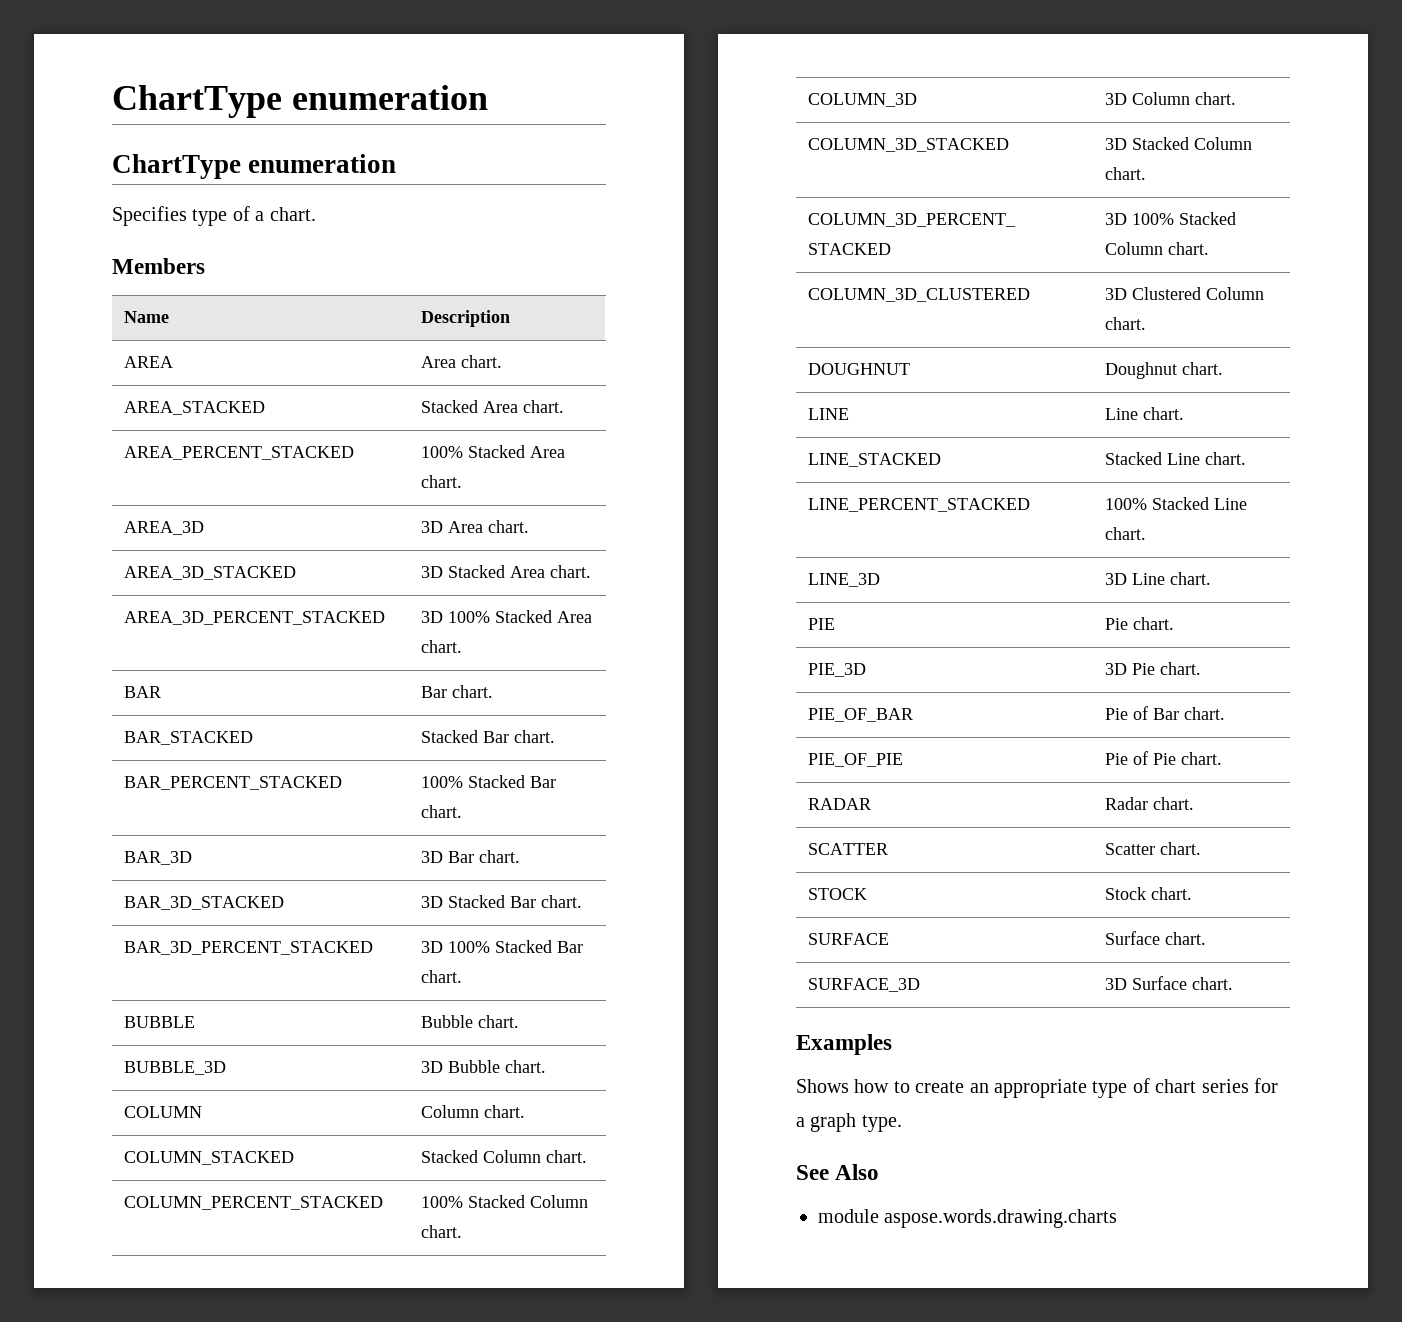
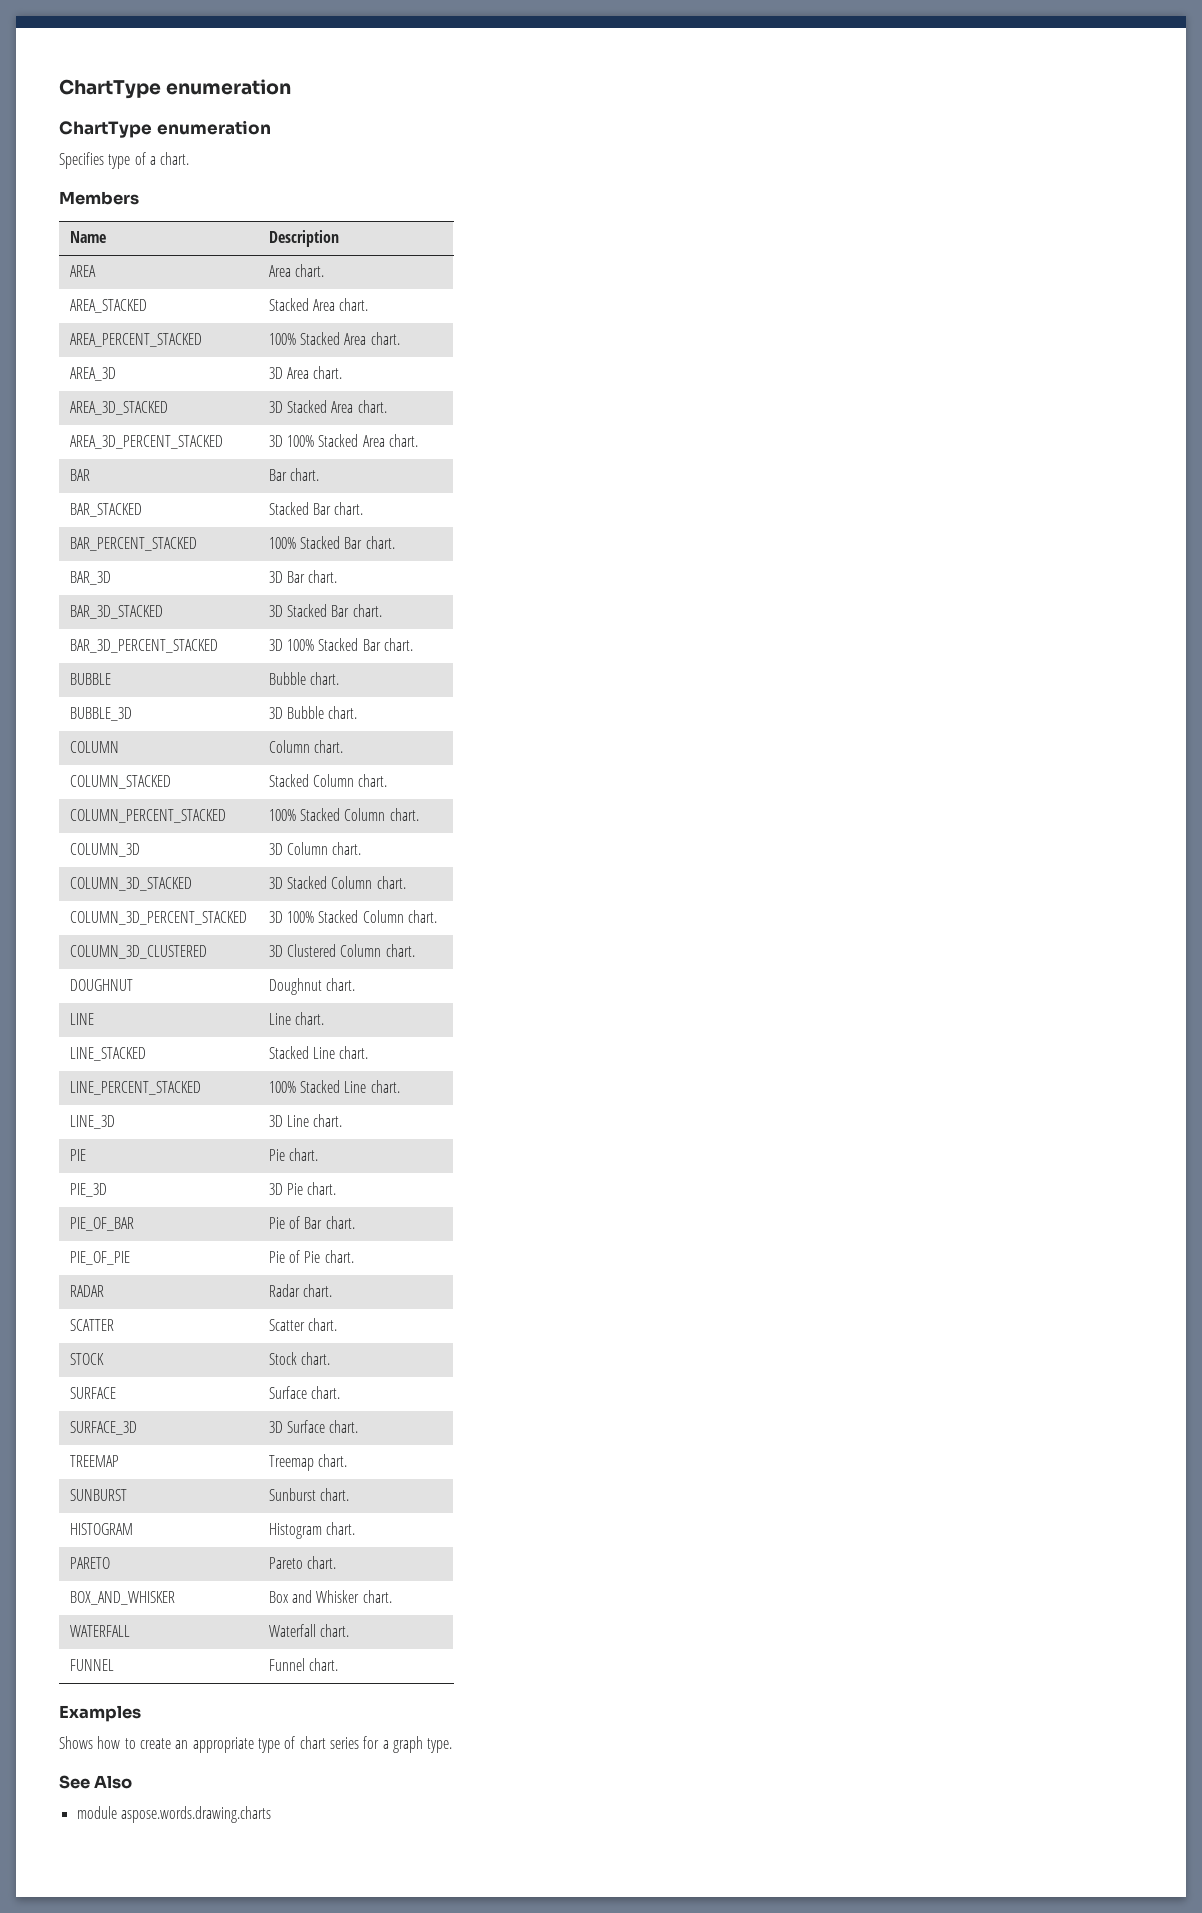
(1234, 983) none -> [69,1455,119,1467] [268,1454,347,1471] [69,1489,127,1501] [268,1488,349,1501] [69,1523,133,1535] [268,1522,355,1539] [69,1557,110,1569] [268,1556,336,1569] [69,1591,175,1605] [268,1590,392,1603] [69,1625,130,1637] [268,1624,349,1637] [69,1659,114,1671] [268,1658,338,1671] // TREEMAP | Treemap chart. // SUNBURST | Sunburst chart. // HISTOGRAM | Histogram chart. // PARETO | Pareto chart. // BOX_AND_WHISKER | Box and Whisker chart. // WATERFALL | Waterfall chart. // FUNNEL | Funnel chart.

